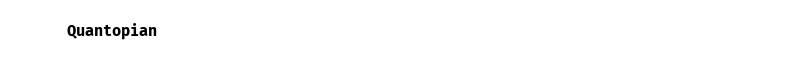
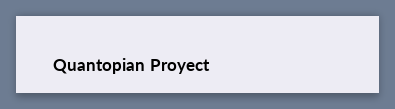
(157, 31) none -> [149,59,210,74] Proyect

